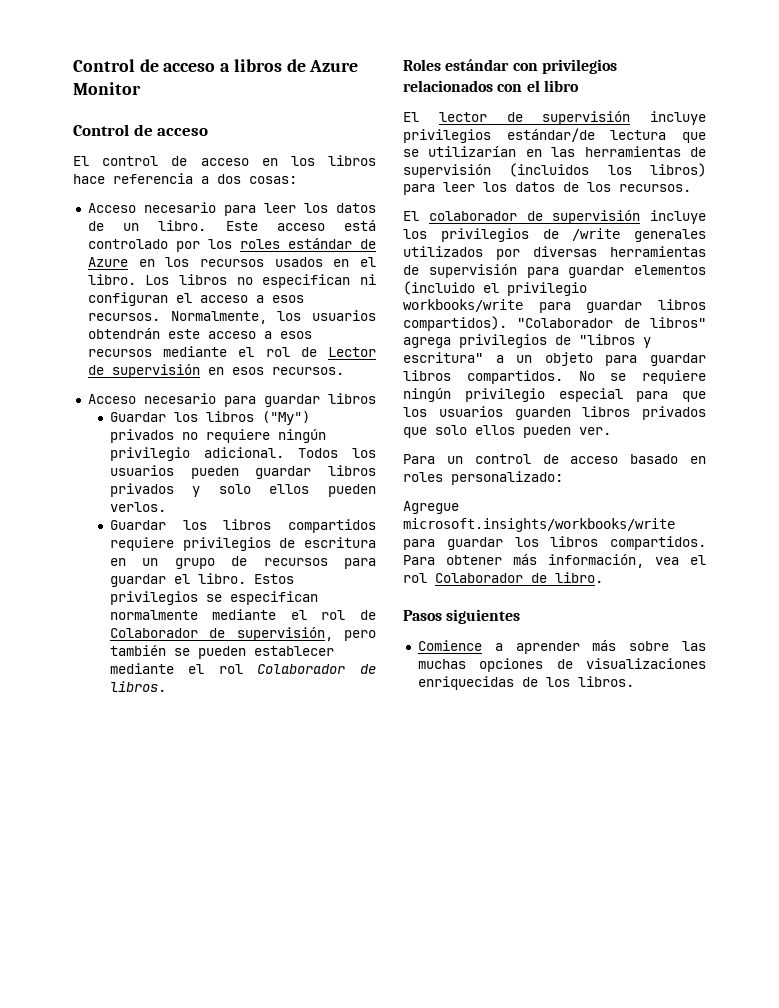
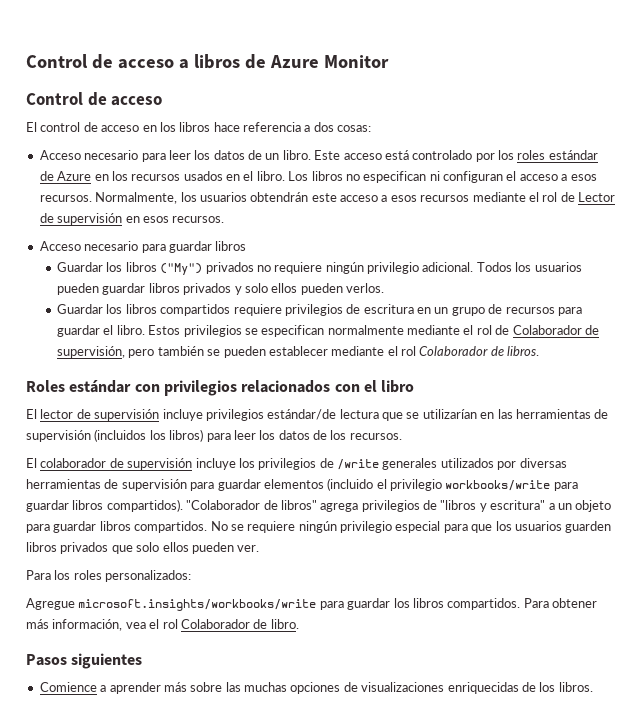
[446,454,706,464] [403,471,563,485] un control de acceso basado en roles personalizado: -> [54,570,192,582] los roles personalizados:

